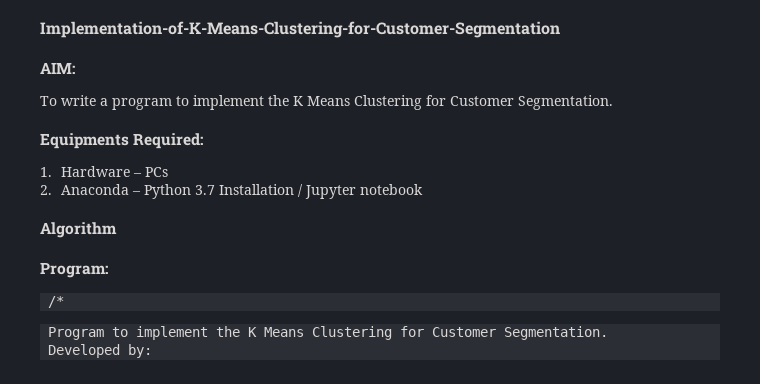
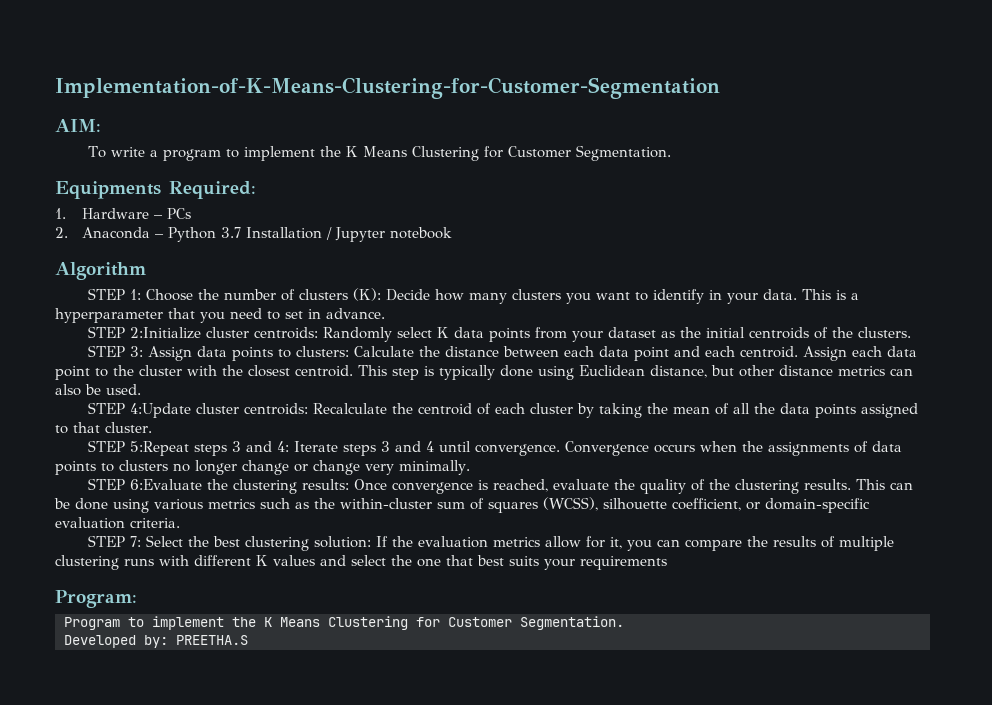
(117, 230) none -> [88,288,860,304] [55,308,385,323] [88,326,912,342] [88,345,918,361] [55,365,913,380] [55,384,141,396] [88,402,919,418] [55,422,152,434] [88,440,903,456] [55,460,470,475] [88,478,914,494] [54,497,870,513] [55,517,180,529] [88,535,895,551] [55,555,667,570] // STEP 1: Choose the number of clusters (K): Decide how many clusters you want to identify in your data. This is a hyperparameter that you need to set in advance. // STEP 2:Initialize cluster centroids: Randomly select K data points from your dataset as the initial centroids of the clusters. // STEP 3: Assign data points to clusters: Calculate the distance between each data point and each centroid. Assign each data point to the cluster with the closest centroid. This step is typically done using Euclidean distance, but other distance metrics can also be used. // STEP 4:Update cluster centroids: Recalculate the centroid of each cluster by taking the mean of all the data points assigned to that cluster. // STEP 5:Repeat steps 3 and 4: Iterate steps 3 and 4 until convergence. Convergence occurs when the assignments of data points to clusters no longer change or change very minimally. // STEP 6:Evaluate the clustering results: Once convergence is reached, evaluate the quality of the clustering results. This can be done using various metrics such as the within-cluster sum of squares (WCSS), silhouette coefficient, or domain-specific evaluation criteria. // STEP 7: Select the best clustering solution: If the evaluation metrics allow for it, you can compare the results of multiple clustering runs with different K values and select the one that best suits your requirements
[48,296,65,308] // /* -> (137, 599) none
(153, 351) none -> [176,635,248,645] PREETHA.S

